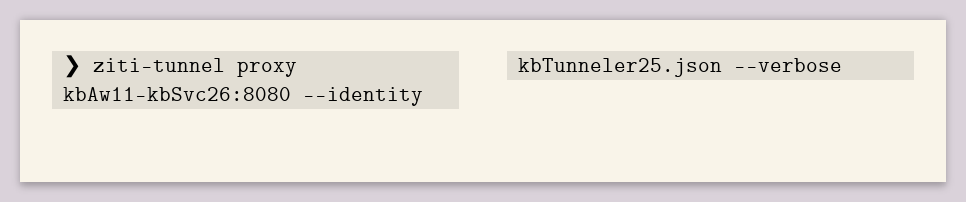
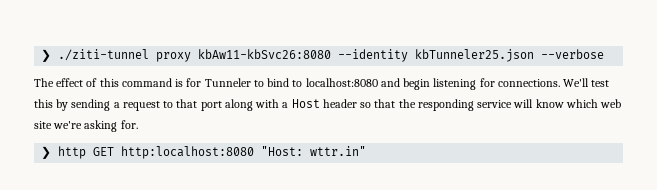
[62,55,225,78] ❯ ziti-tunnel -> [41,49,150,62] ❯ ./ziti-tunnel
(842, 65) none -> [34,78,610,90] [34,99,622,111] [34,120,138,132] [41,146,367,159] // The effect of this command is for Tunneler to bind to localhost:8080 and begin listening for connections. We'll test this by sending a request to that port along with a Host header so that the responding service will know which web site we're asking for. // ❯ http GET http:localhost:8080 "Host: wttr.in"

